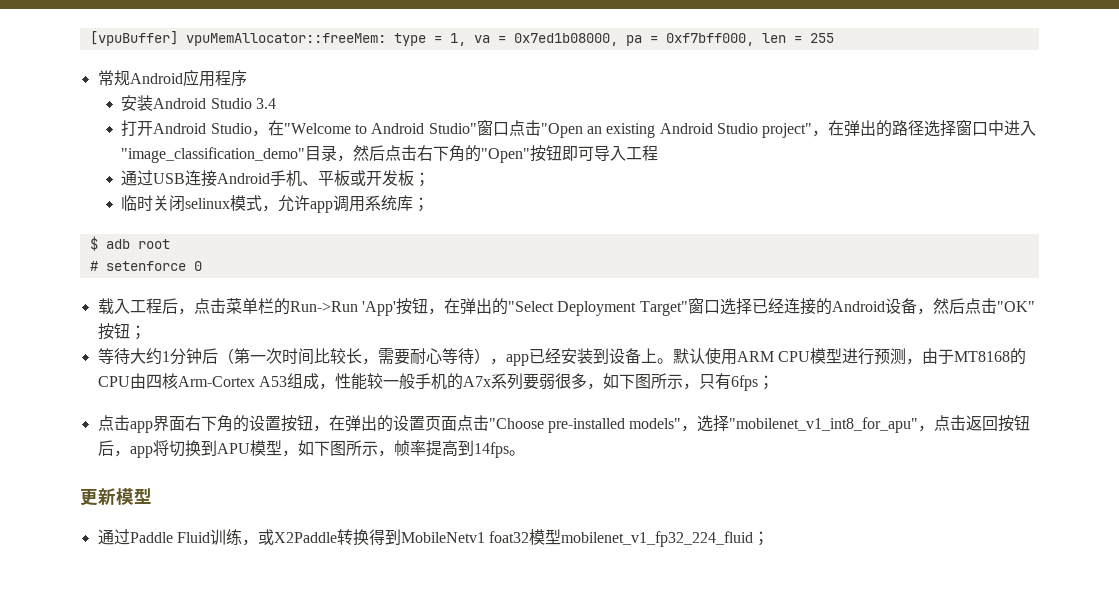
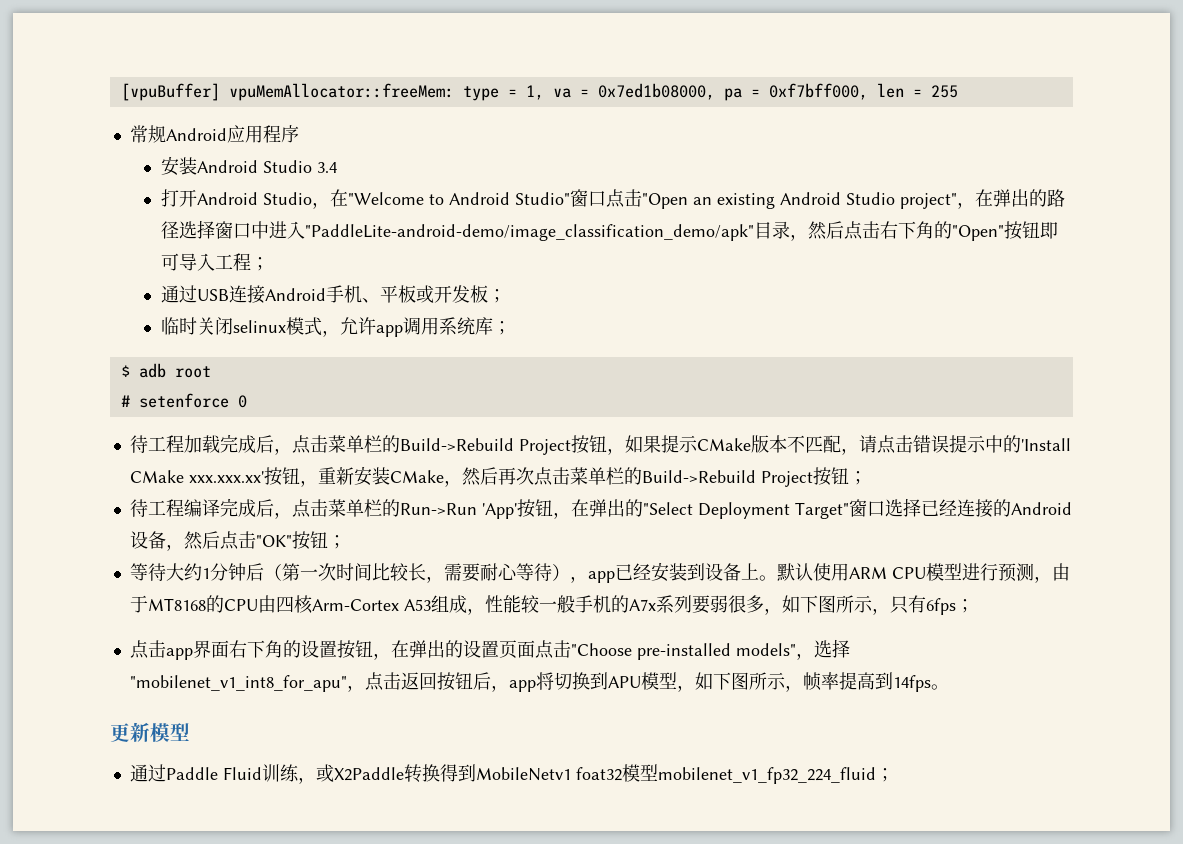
[121,147,306,163] "image_classification_demo" -> [304,224,754,241] "PaddleLite-android-demo/image_classification_demo/apk"
(659, 153) none -> [250,257,269,271] ；
[97,298,162,315] 载入工程 -> [129,434,1071,455] [129,466,867,487] [129,498,256,517] 待工程加载完成后，点击菜单栏的Build->Rebuild Project按钮，如果提示CMake版本不匹配，请点击错误提示中的'Install CMake xxx.xxx.xx'按钮，重新安装CMake，然后再次点击菜单栏的Build->Rebuild Project按钮； // 待工程编译完成

